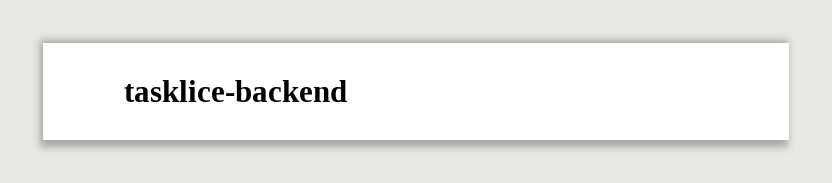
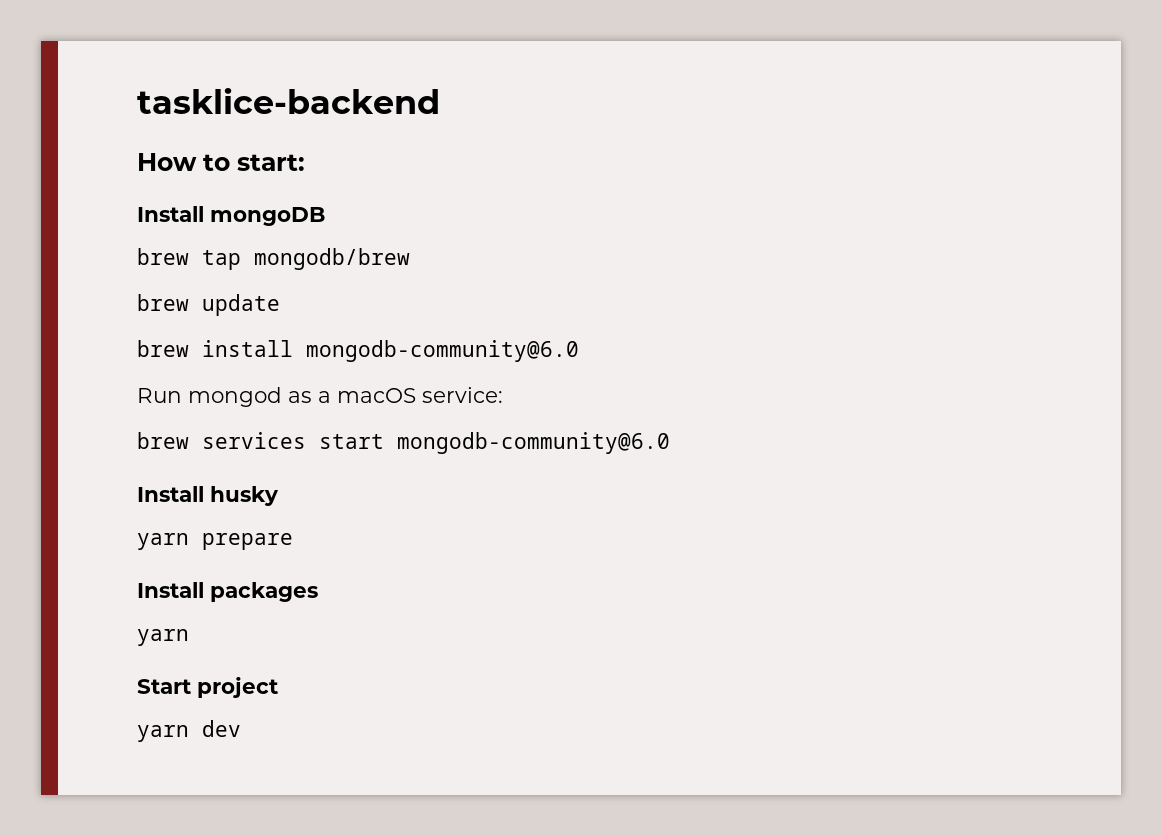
(347, 91) none -> [137,153,305,171] [137,206,325,226] [137,248,410,270] [137,294,280,316] [137,340,579,362] [137,387,503,407] [137,432,670,454] [137,486,279,506] [137,533,293,550] [137,582,318,602] [137,629,189,646] [137,677,278,698] [137,720,241,742] // How to start: // Install mongoDB // brew tap mongodb/brew // brew update // brew install mongodb-community@6.0 // Run mongod as a macOS service: // brew services start mongodb-community@6.0 // Install husky // yarn prepare // Install packages // yarn // Start project // yarn dev

